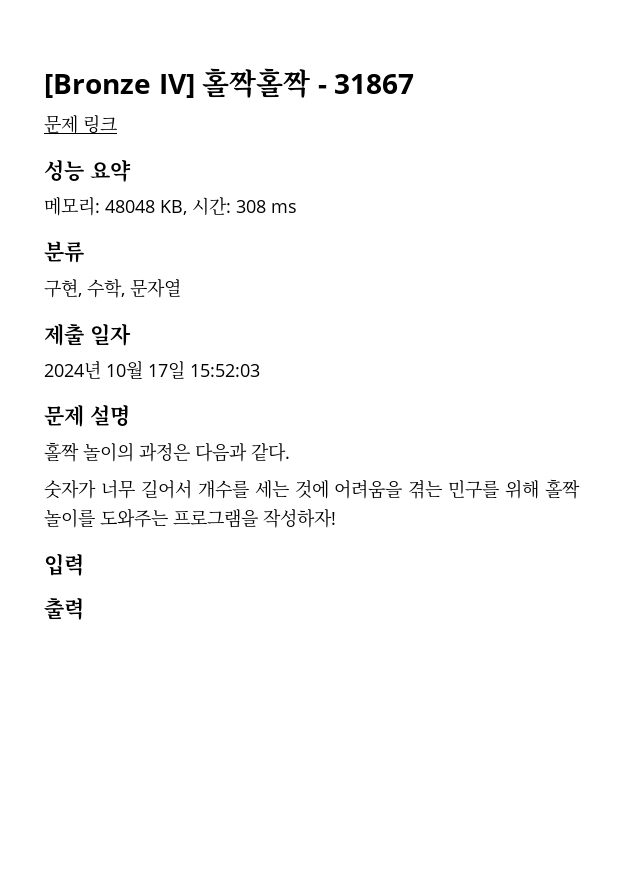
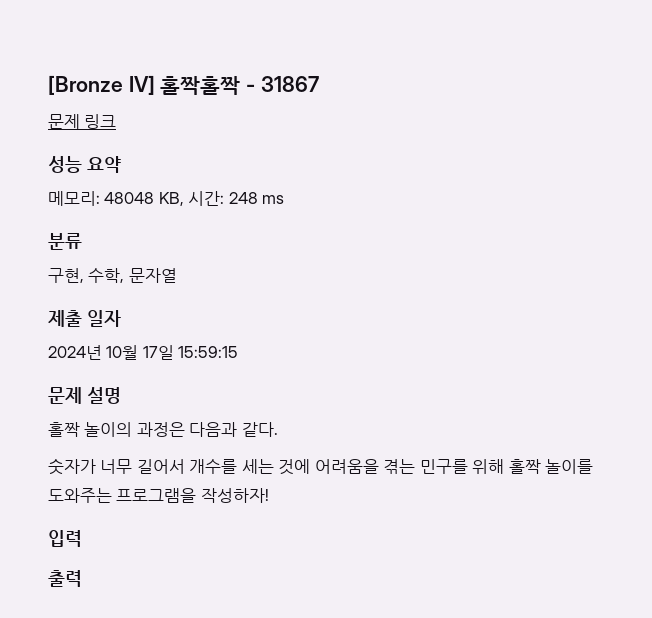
[235,200,266,213] 308 -> [228,192,258,204] 248
[190,364,260,377] 15:52:03 -> [178,346,239,358] 15:59:15

